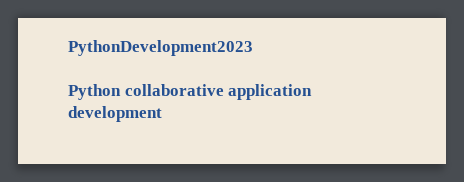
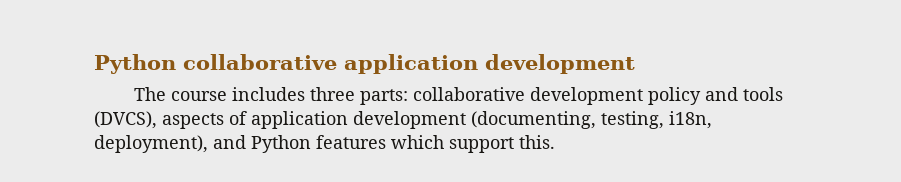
[68,40,253,56] PythonDevelopment2023 // -> (94, 64) none
(162, 114) none -> [134,87,784,105] [94,111,712,129] [94,135,555,153] // The course includes three parts: collaborative development policy and tools (DVCS), aspects of application development (documenting, testing, i18n, deployment), and Python features which support this.

